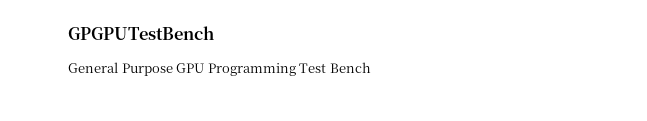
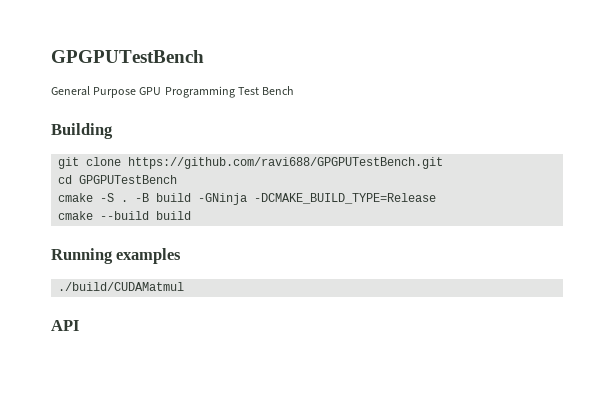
(371, 67) none -> [51,123,113,139] [58,157,444,169] [58,175,178,184] [58,193,437,205] [58,211,192,220] [51,248,182,264] [58,282,185,291] [51,320,79,331] // Building // git clone https://github.com/ravi688/GPGPUTestBench.git // cd GPGPUTestBench // cmake -S . -B build -GNinja -DCMAKE_BUILD_TYPE=Release // cmake --build build // Running examples // ./build/CUDAMatmul // API

